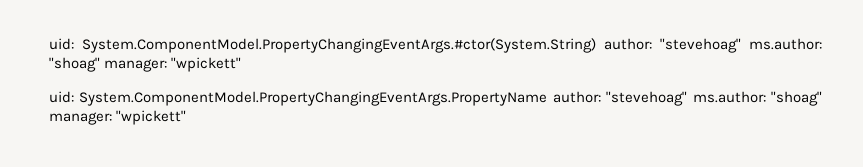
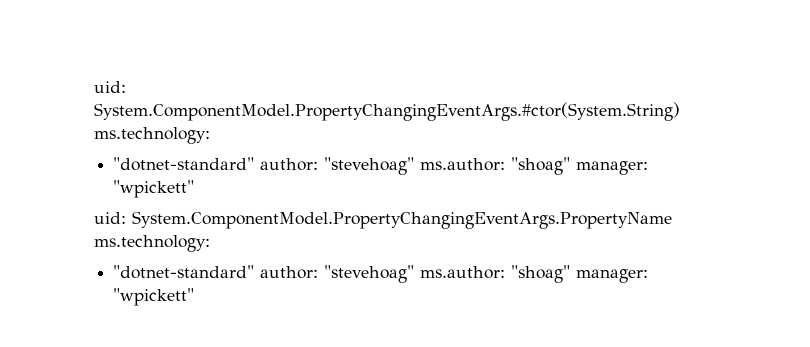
(596, 45) none -> [94,127,210,144] [113,157,255,171] ms.technology: // "dotnet-standard"
(548, 98) none -> [94,235,210,252] [113,265,255,279] ms.technology: // "dotnet-standard"

